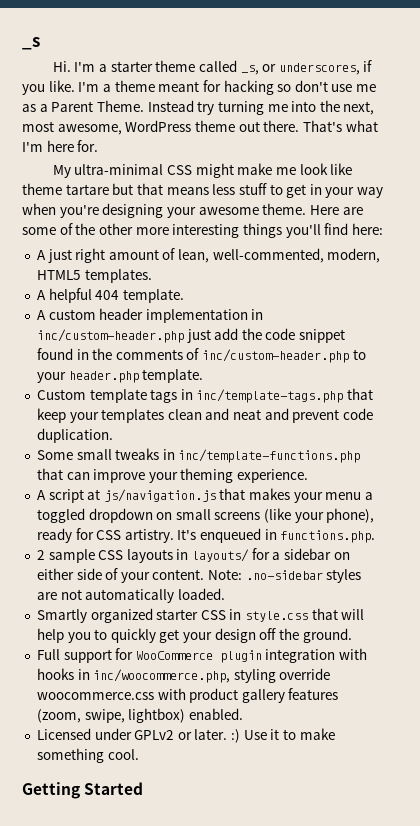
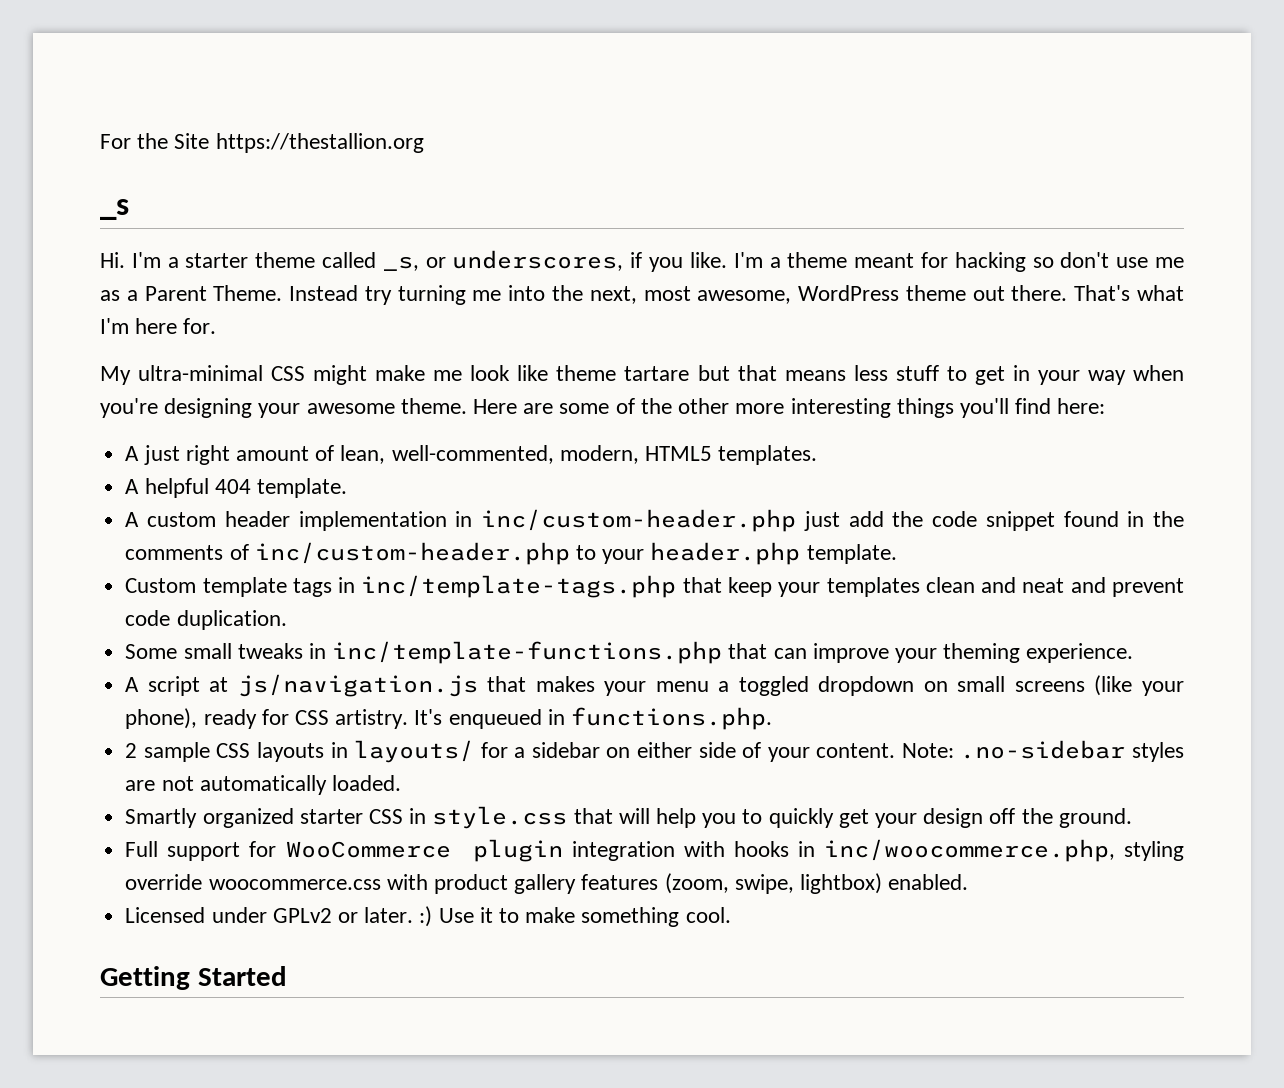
(22, 43) none -> [100,133,424,153] For the Site https://thestallion.org //

